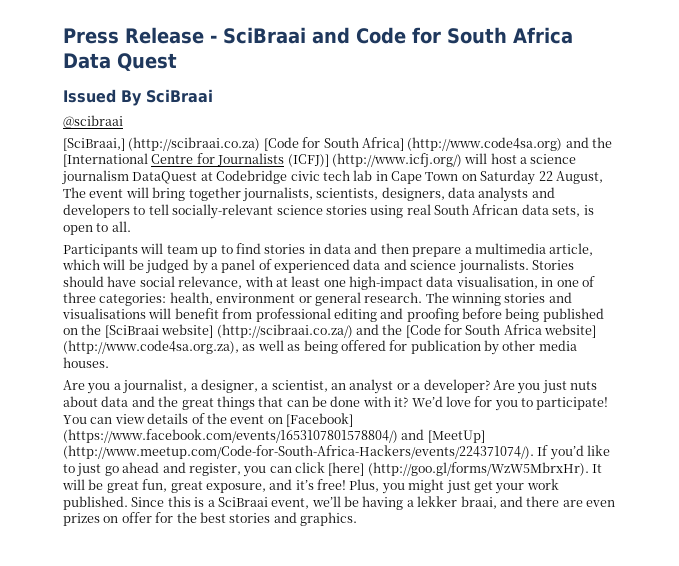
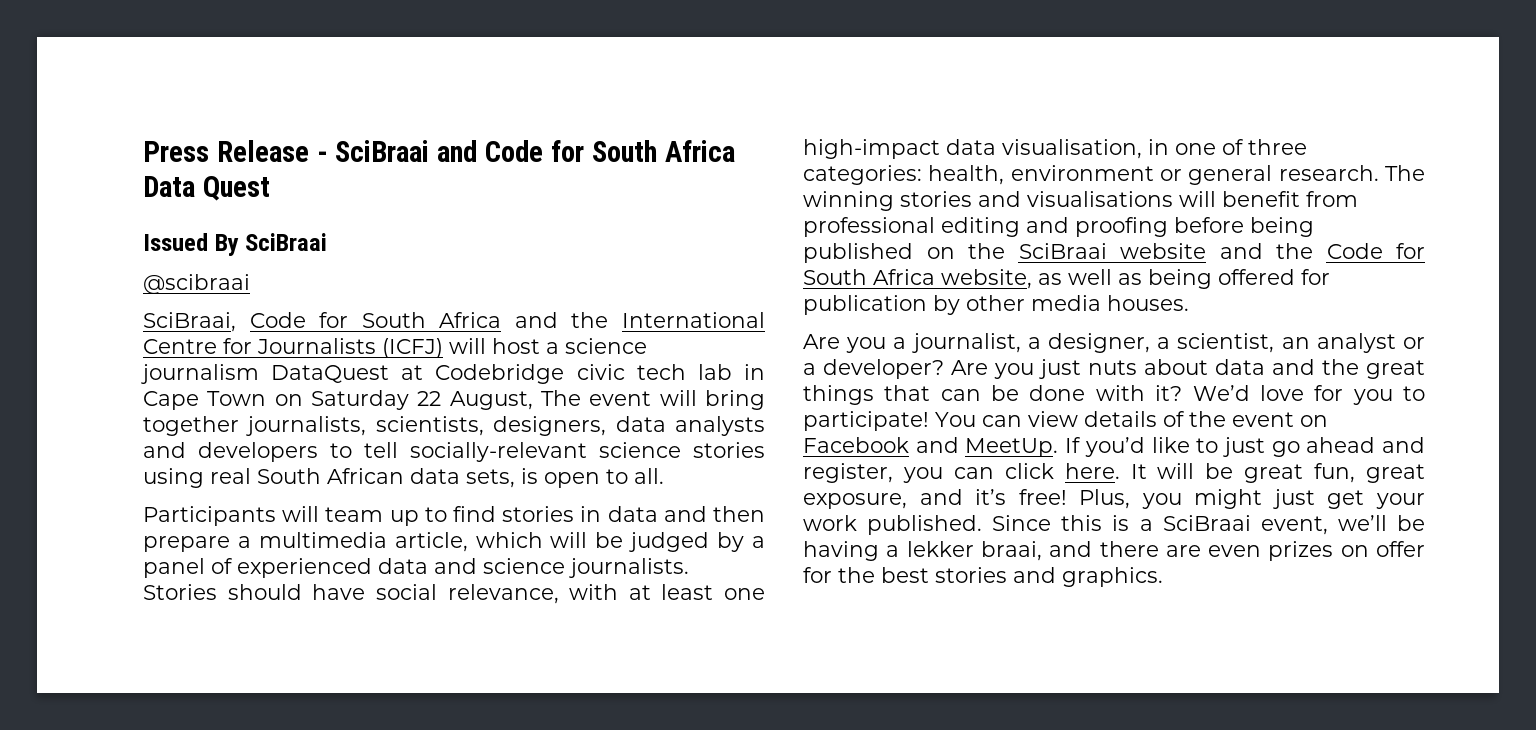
[63,137,612,151] [63,153,148,167] [SciBraai,] (http://scibraai.co.za) [Code for South Africa] (http://www.code4sa.org) and the [International -> [143,312,765,332] SciBraai, Code for South Africa and the International
[287,153,462,168] (ICFJ)] (http://www.icfj.org/) -> [382,338,443,358] (ICFJ)
[104,324,597,338] [63,340,239,354] [SciBraai website] (http://scibraai.co.za/) and the [Code for South Africa website] (http://www.code4sa.org.za), -> [1018,243,1425,259] [803,269,1032,289] SciBraai website and the Code for South Africa website,
[286,413,353,427] [63,429,485,443] [63,445,534,459] [Facebook] (https://www.facebook.com/events/1653107801578804/) and [MeetUp] (http://www.meetup.com/Code-for-South-Africa-Hackers/events/224371074/). -> [803,437,1059,457] Facebook and MeetUp.
[328,462,589,476] [here] (http://goo.gl/forms/WzW5MbrxHr). -> [1064,463,1120,479] here.

